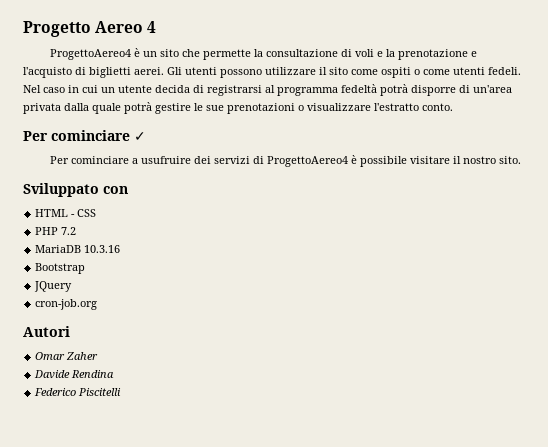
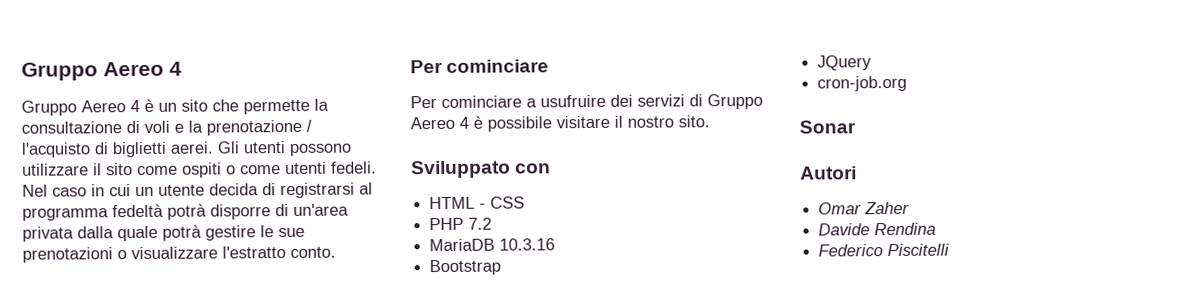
[23,21,91,37] Progetto -> [21,62,98,81] Gruppo
[49,49,131,60] ProgettoAereo4 -> [21,99,140,116] Gruppo Aereo 4
[470,51,477,57] e -> [306,119,312,132] /
[134,132,146,141] ✓ -> (550, 66) none
[266,156,348,167] ProgettoAereo4 -> [707,93,763,110] [410,116,469,130] Gruppo Aereo 4
(98, 304) none -> [799,120,856,134] // Sonar

